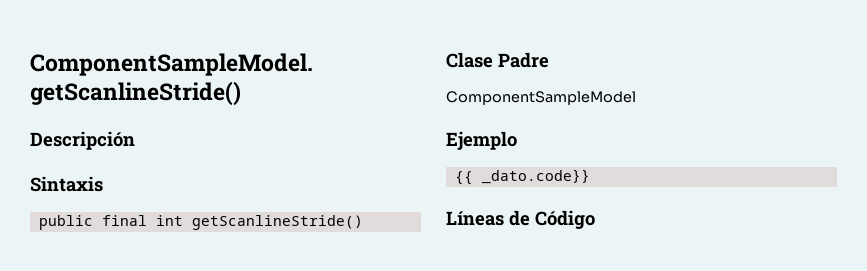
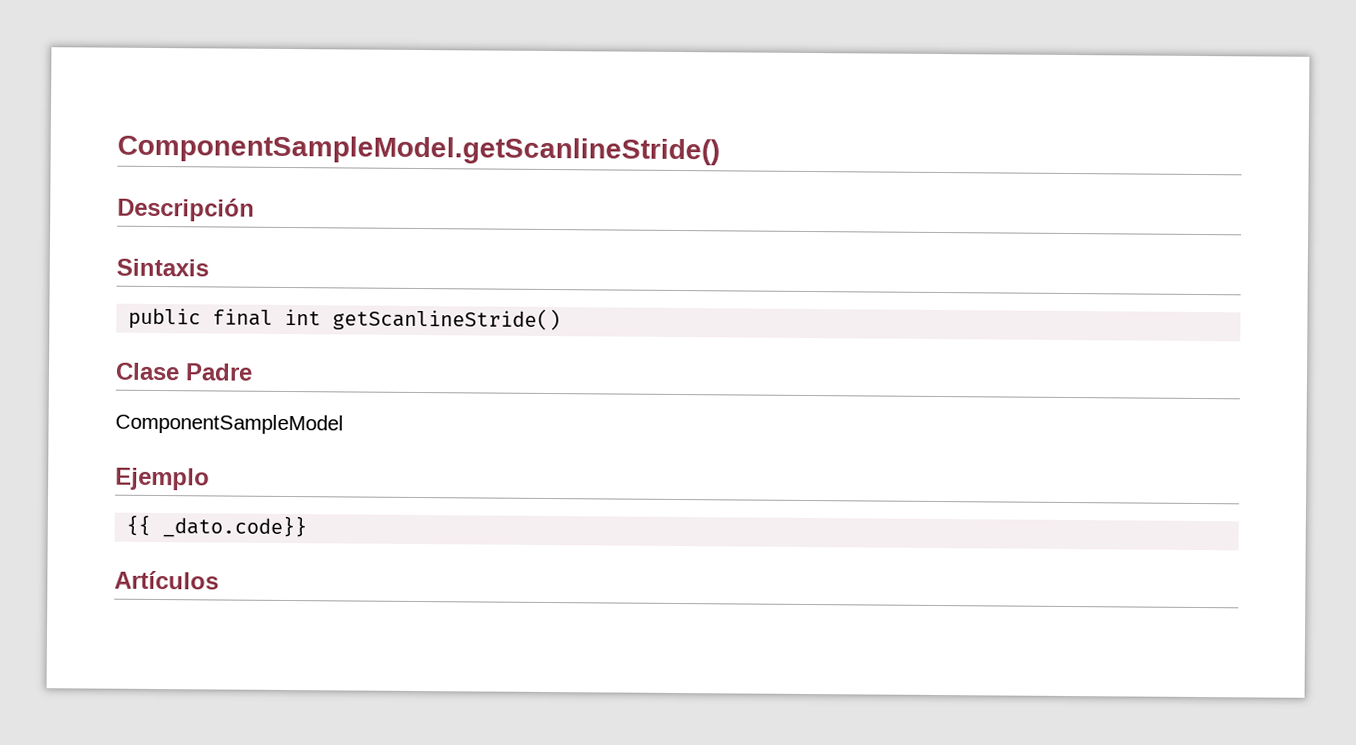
[446,210,595,229] Líneas de Código -> [114,570,219,590] Artículos

